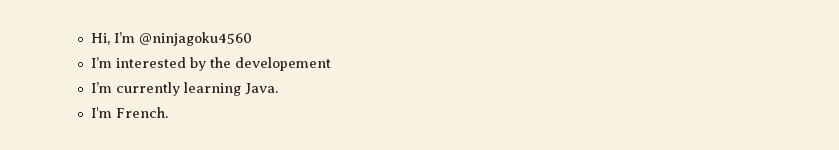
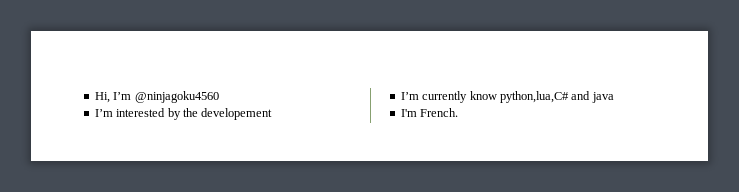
[183,82,278,96] learning Java. -> [469,91,614,103] know python,lua,C# and java

